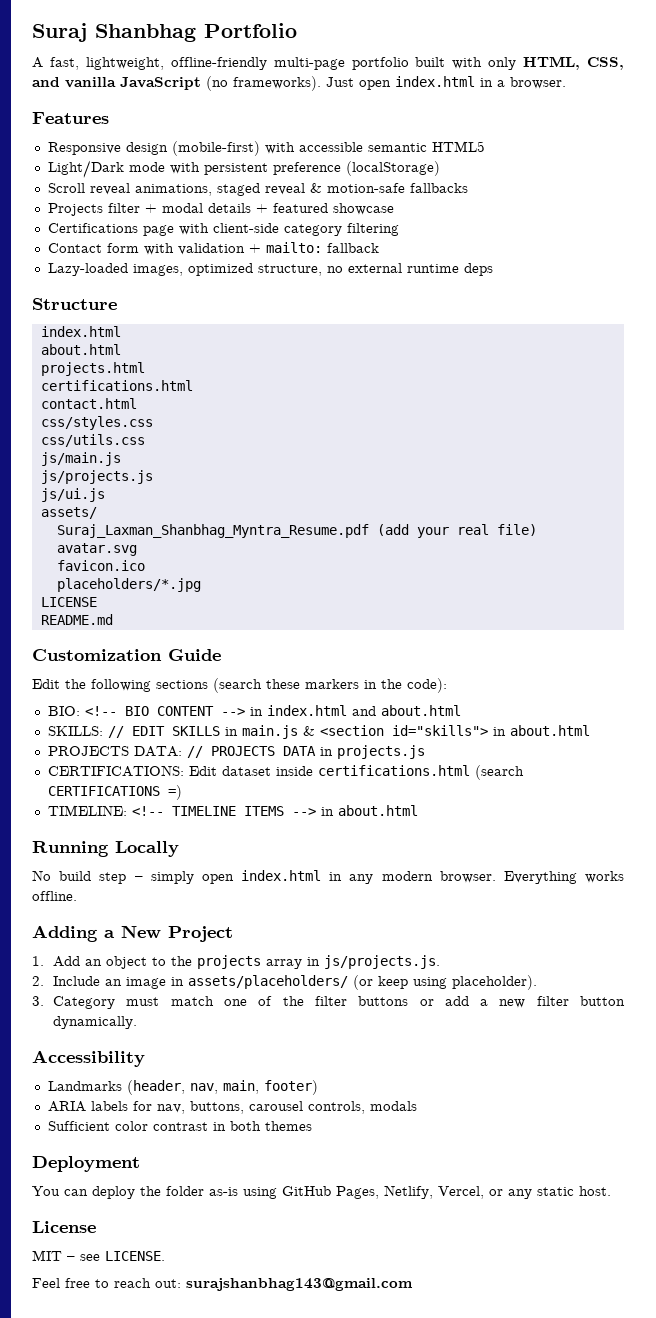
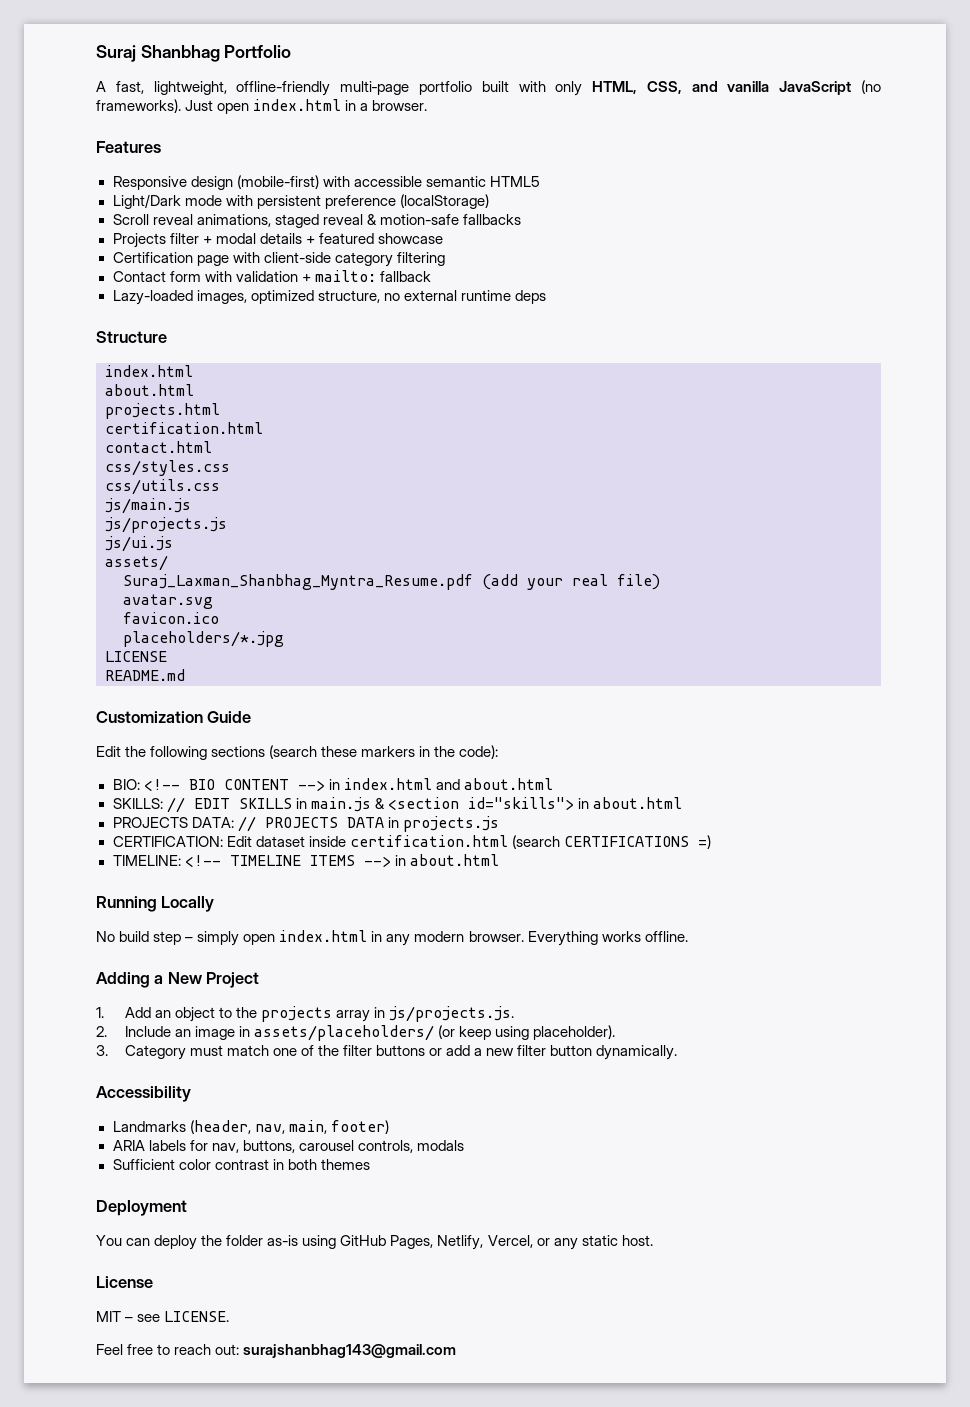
[47,223,138,233] Certifications -> [112,252,193,263] Certification
[40,380,193,391] certifications.html -> [105,422,263,434] certification.html
[47,765,184,777] CERTIFICATIONS: -> [112,836,223,847] CERTIFICATION:
[317,765,470,776] certifications.html -> [349,835,508,847] certification.html

